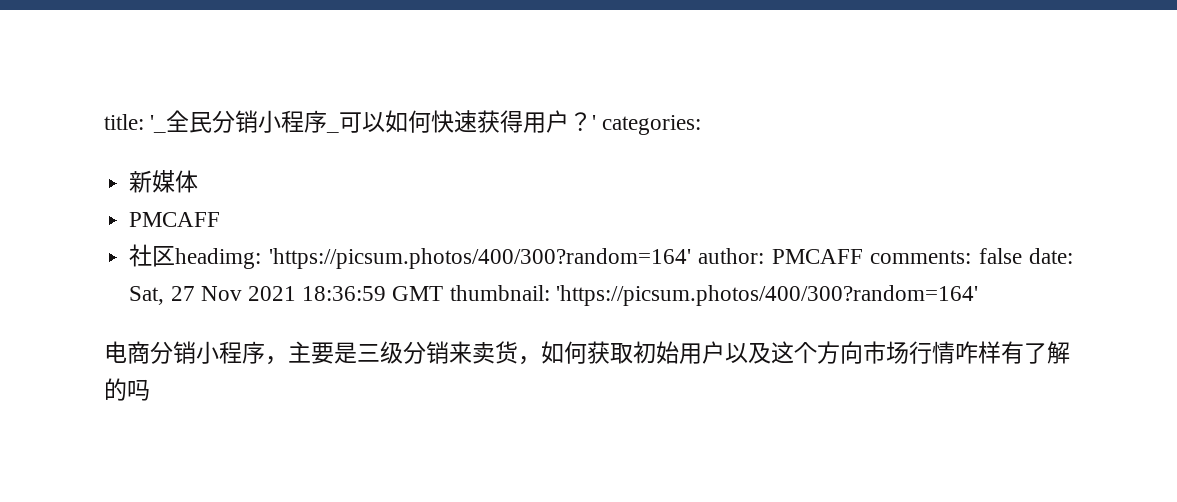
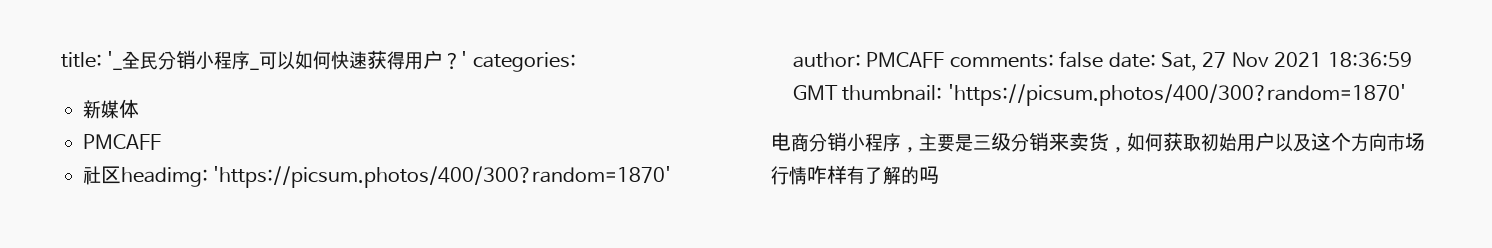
[268,248,691,269] 'https://picsum.photos/400/300?random=164' -> [213,166,672,188] 'https://picsum.photos/400/300?random=1870'
[555,285,978,306] 'https://picsum.photos/400/300?random=164' -> [947,84,1406,106] 'https://picsum.photos/400/300?random=1870'

